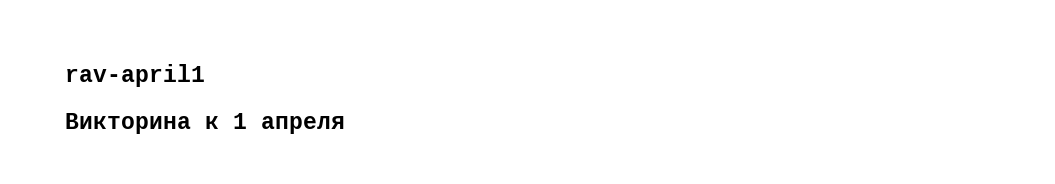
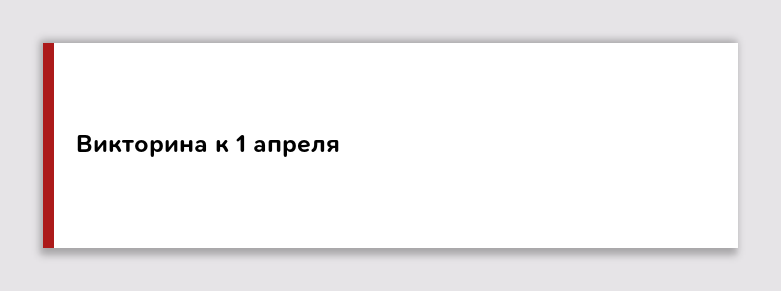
[65,64,205,87] rav-april1 // -> (76, 146) none

